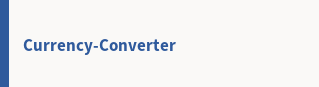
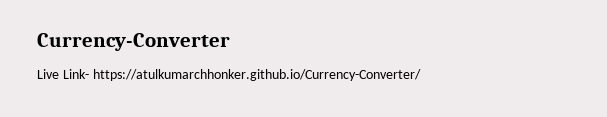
(176, 47) none -> [37,69,421,81] // Live Link- https://atulkumarchhonker.github.io/Currency-Converter/

